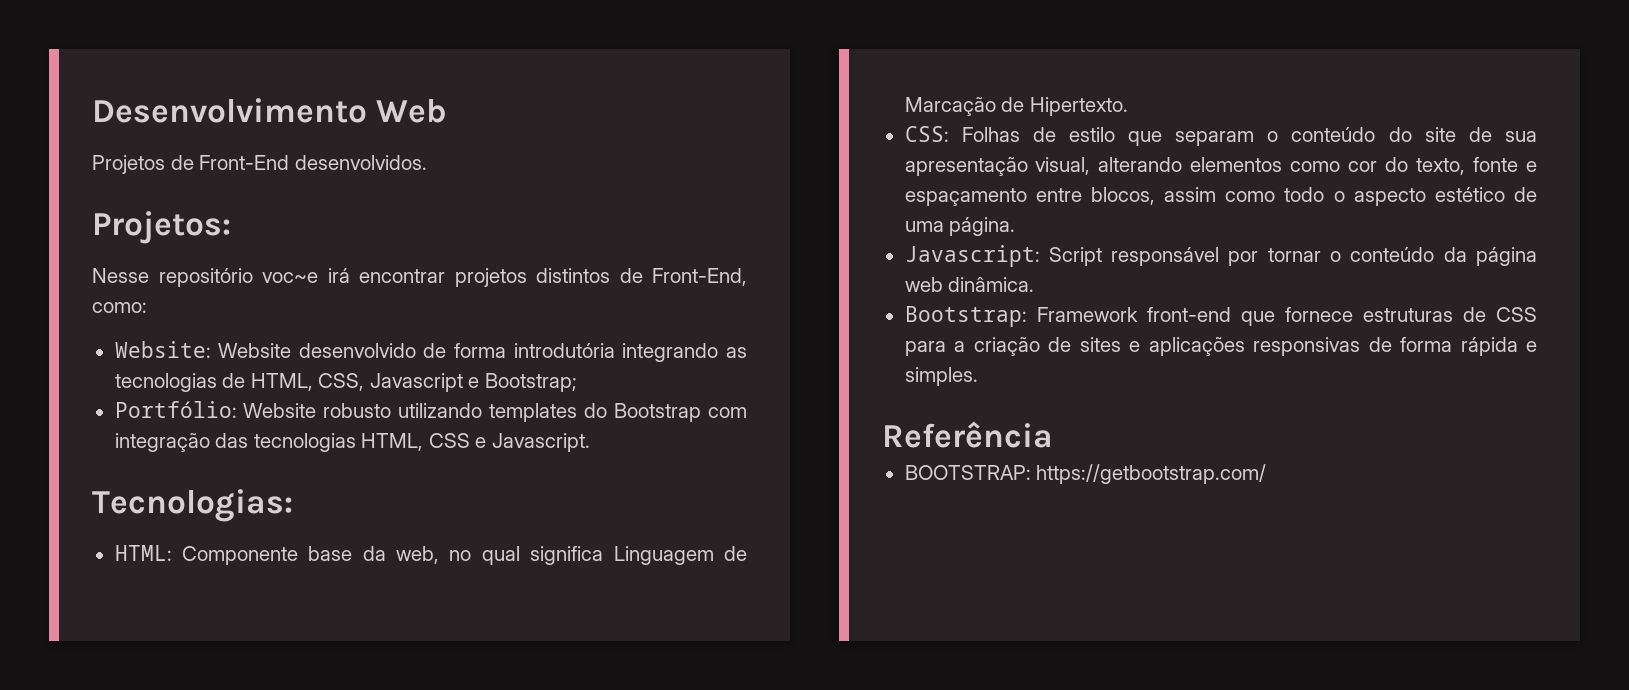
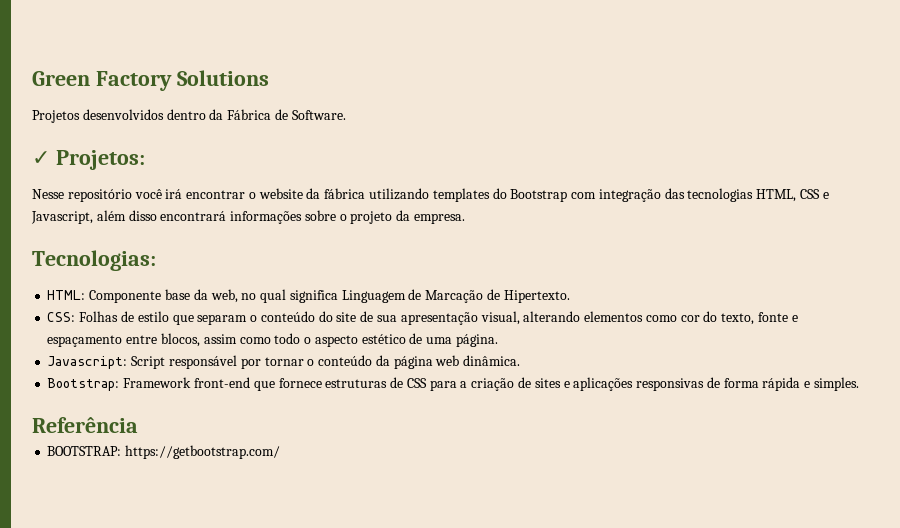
[92,98,448,123] [92,155,427,174] Desenvolvimento Web // Projetos de Front-End desenvolvidos. // -> [32,70,269,91] [32,109,346,123] [32,151,50,165] Green Factory Solutions // Projetos desenvolvidos dentro da Fábrica de Software. // ✓
[262,272,318,283] voc~e -> [134,189,162,199] você
[454,268,747,287] [92,302,147,313] [114,341,747,362] [114,373,577,392] [114,401,392,418] projetos distintos de Front-End, como: // Website: Website desenvolvido de forma introdutória integrando as tecnologias de HTML, CSS, Javascript e Bootstrap; // Portfólio: Website robusto -> [248,188,366,199] o website da fábrica
[491,433,590,452] Javascript. -> [31,210,466,224] Javascript, além disso encontrará informações sobre o projeto da empresa.

